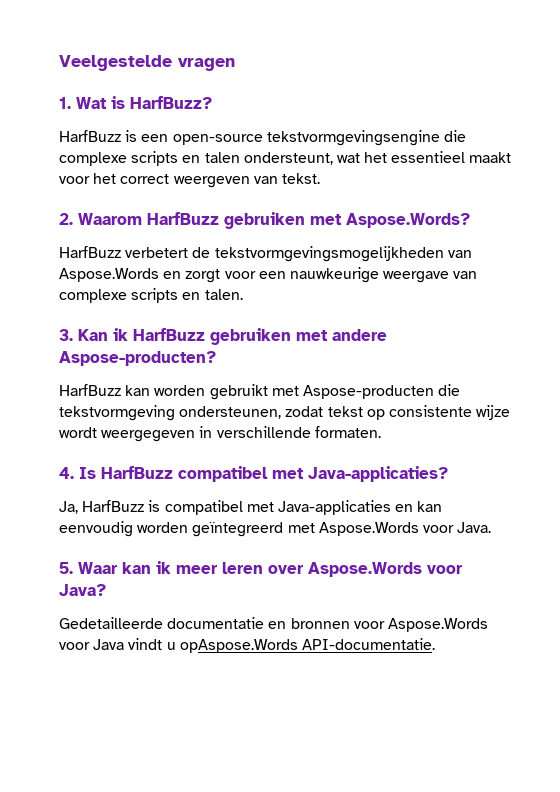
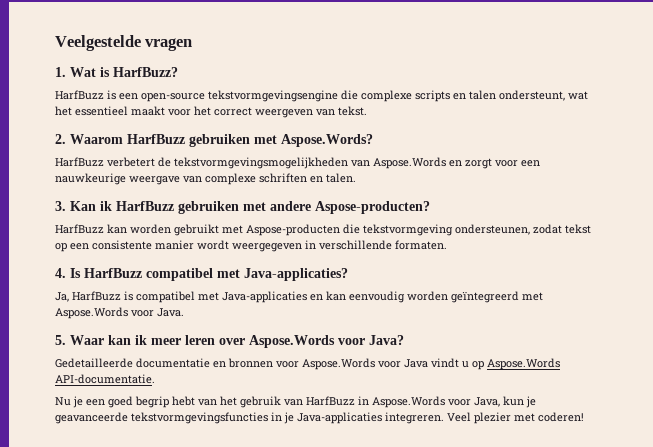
[131,288,179,303] scripts -> [259,173,307,183] schriften
[388,405,511,420] consistente wijze -> [70,240,194,250] een consistente manier
[179,639,298,653] opAspose.Words -> [472,358,560,370] op Aspose.Words
(435, 644) none -> [55,396,536,408] [55,412,584,424] // Nu je een goed begrip hebt van het gebruik van HarfBuzz in Aspose.Words voor Java, kun je geavanceerde tekstvormgevingsfuncties in je Java-applicaties integreren. Veel plezier met coderen!

